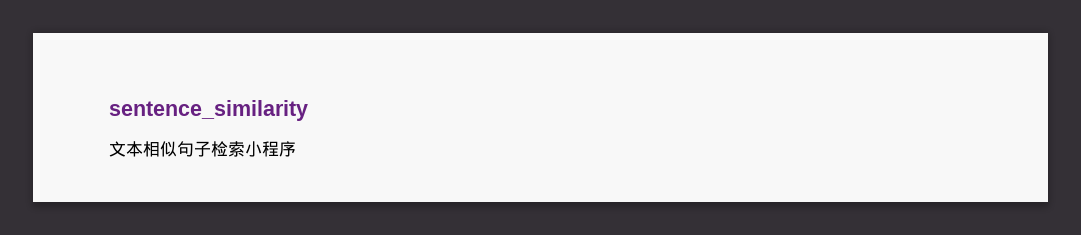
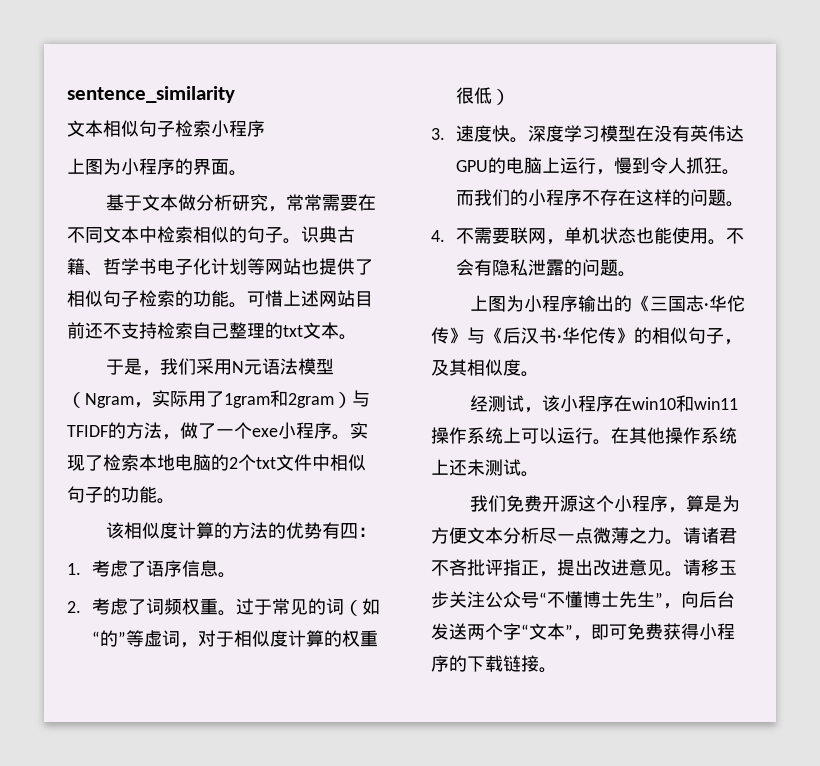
(296, 149) none -> [67,158,247,176] [105,194,376,212] [67,226,355,244] [67,258,373,276] [67,290,373,308] [67,322,357,340] [105,358,334,376] [67,390,370,408] [67,422,368,440] [67,454,366,471] [67,486,175,504] [105,522,376,539] [67,560,236,578] [67,598,380,616] [91,630,378,648] [455,87,510,105] [431,125,744,143] [455,157,740,175] [455,189,744,207] [431,227,744,245] [455,259,636,277] [469,295,745,312] [431,327,742,345] [431,359,539,377] [469,395,738,413] [431,427,737,445] [431,459,539,477] [469,495,740,513] [431,527,737,545] [431,559,737,577] [431,591,735,609] [431,623,735,641] [431,655,557,673] // 上图为小程序的界面。 // 基于文本做分析研究，常常需要在不同文本中检索相似的句子。识典古籍、哲学书电子化计划等网站也提供了相似句子检索的功能。可惜上述网站目前还不支持检索自己整理的txt文本。 // 于是，我们采用N元语法模型（Ngram，实际用了1gram和2gram）与TFIDF的方法，做了一个exe小程序。实现了检索本地电脑的2个txt文件中相似句子的功能。 // 该相似度计算的方法的优势有四： // 1.考虑了语序信息。 // 2.考虑了词频权重。过于常见的词（如“的”等虚词，对于相似度计算的权重很低） // 3.速度快。深度学习模型在没有英伟达GPU的电脑上运行，慢到令人抓狂。而我们的小程序不存在这样的问题。 // 4.不需要联网，单机状态也能使用。不会有隐私泄露的问题。 // 上图为小程序输出的《三国志·华佗传》与《后汉书·华佗传》的相似句子，及其相似度。 // 经测试，该小程序在win10和win11操作系统上可以运行。在其他操作系统上还未测试。 // 我们免费开源这个小程序，算是为方便文本分析尽一点微薄之力。请诸君不吝批评指正，提出改进意见。请移玉步关注公众号“不懂博士先生”，向后台发送两个字“文本”，即可免费获得小程序的下载链接。

